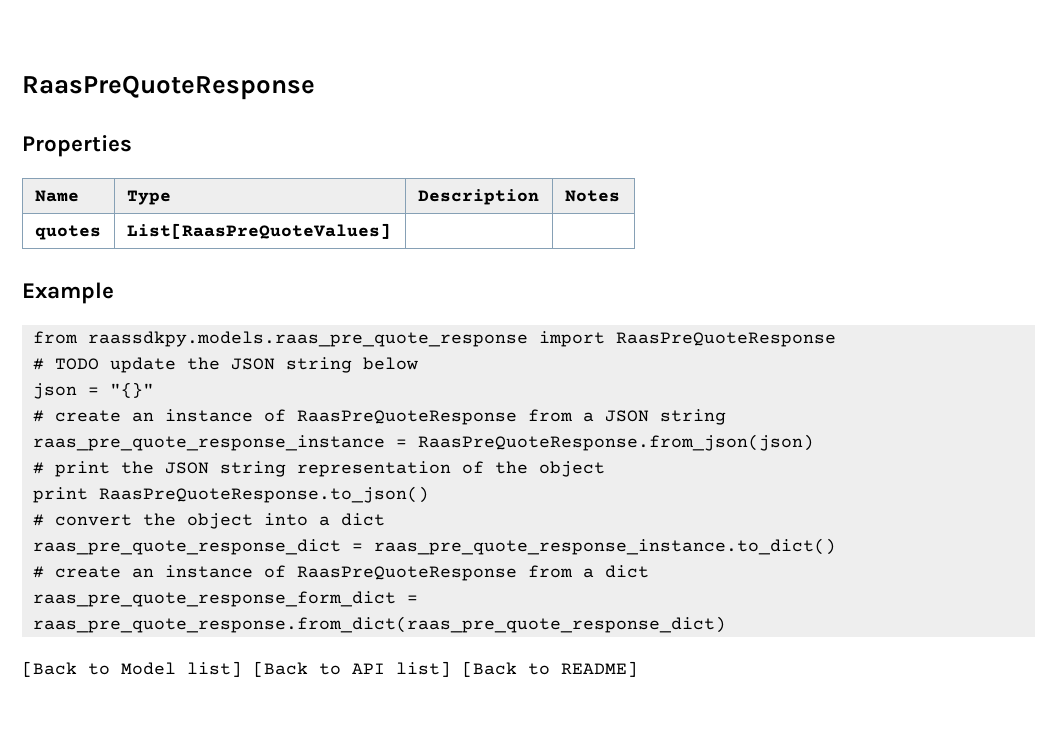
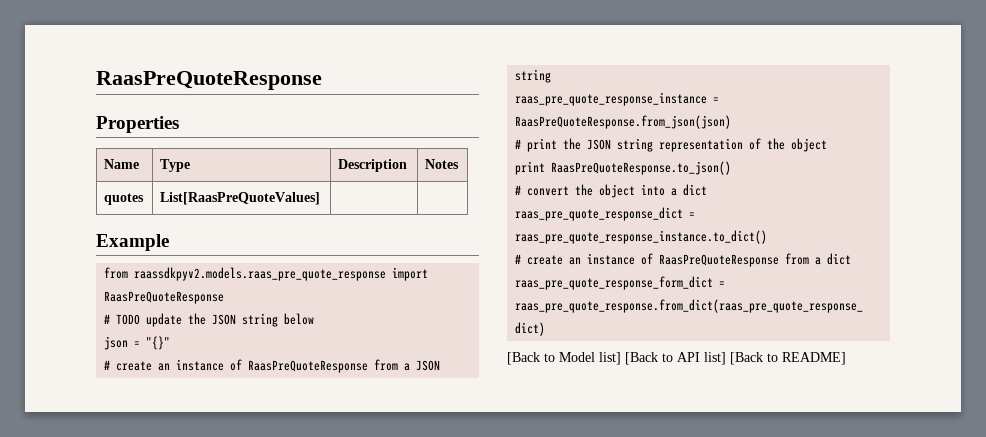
[87,331,528,347] raassdkpy.models.raas_pre_quote_response -> [134,267,387,281] raassdkpyv2.models.raas_pre_quote_response

